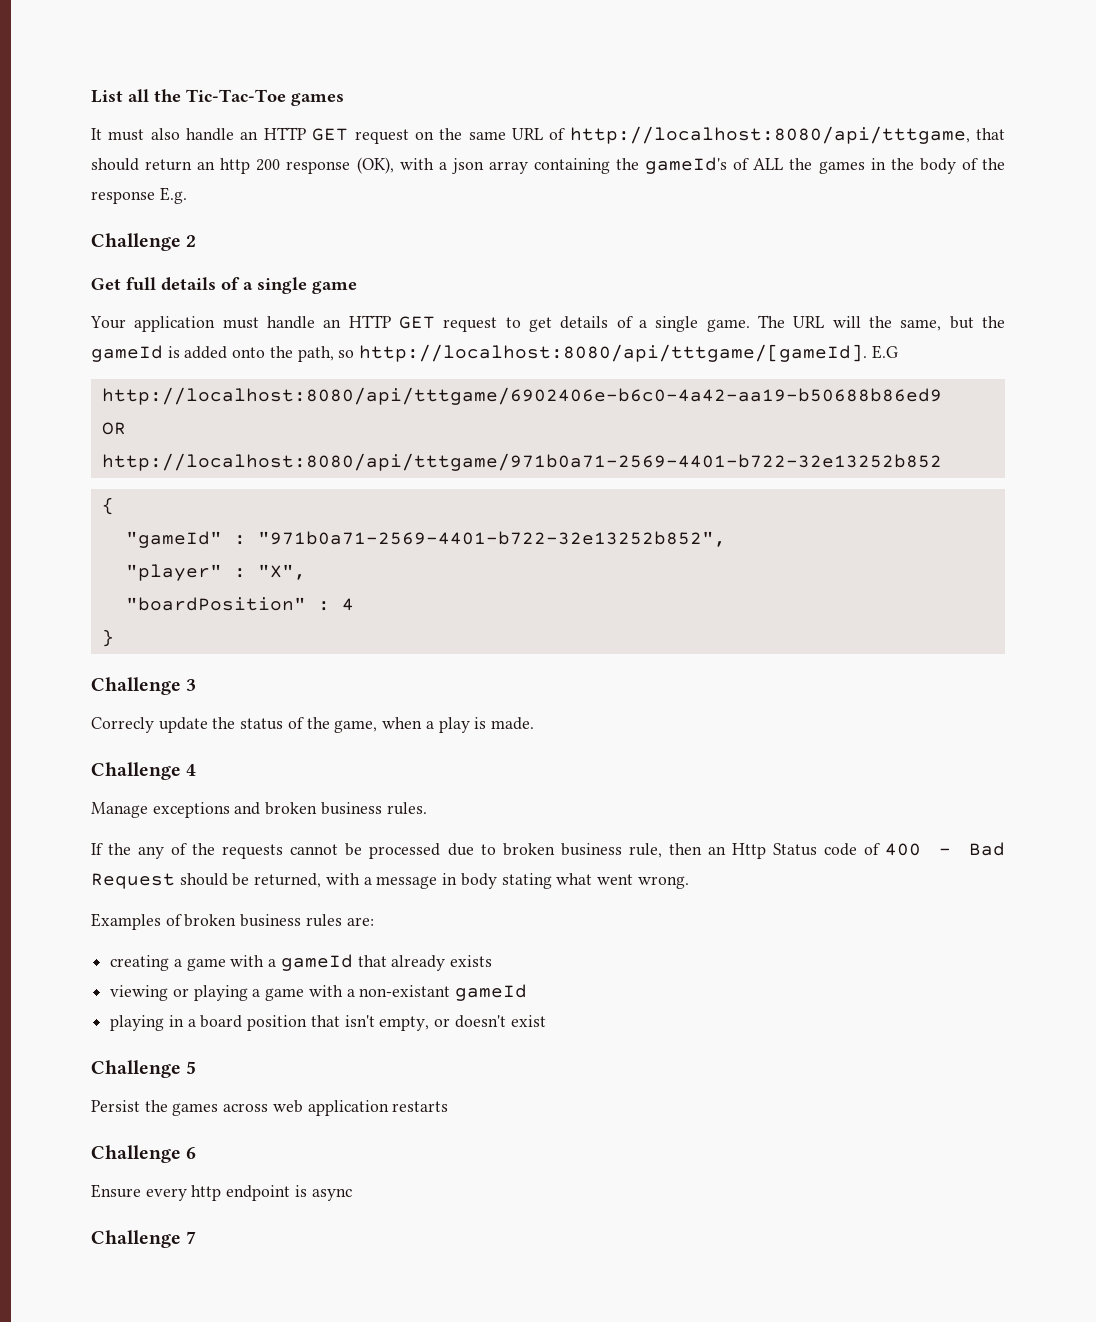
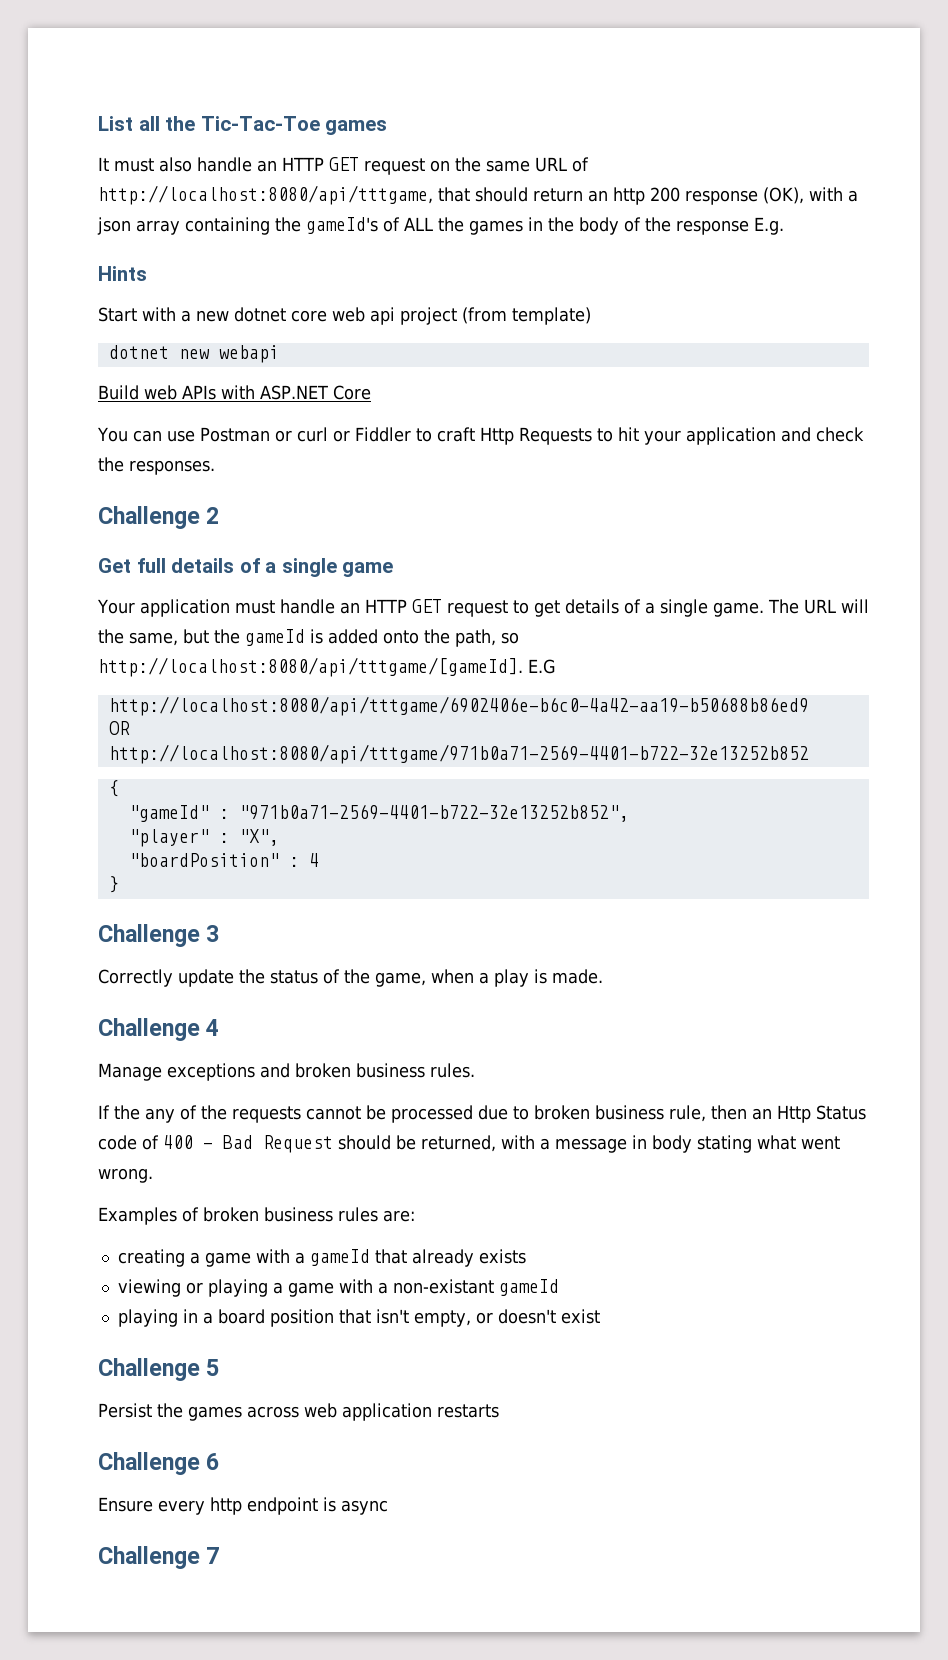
(187, 195) none -> [98,266,147,281] [98,307,591,325] [108,345,279,363] [98,385,371,400] [97,427,864,445] [98,457,215,475] // Hints // Start with a new dotnet core web api project (from template) // dotnet new webapi // Build web APIs with ASP.NET Core // You can use Postman or curl or Fiddler to craft Http Requests to hit your application and check the responses.
[91,717,154,733] Correcly -> [98,969,173,987] Correctly

